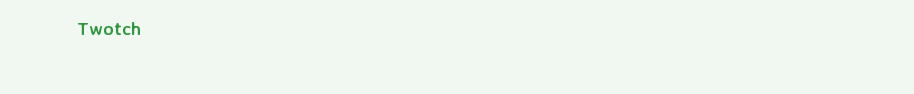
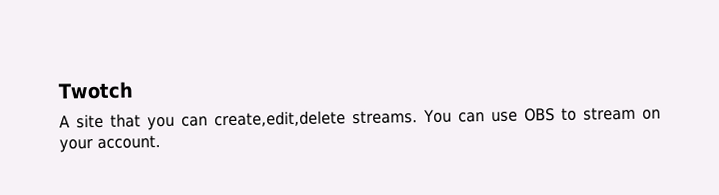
(141, 28) none -> [59,106,661,131] [59,135,161,153] // A site that you can create,edit,delete streams. You can use OBS to stream on your account.

